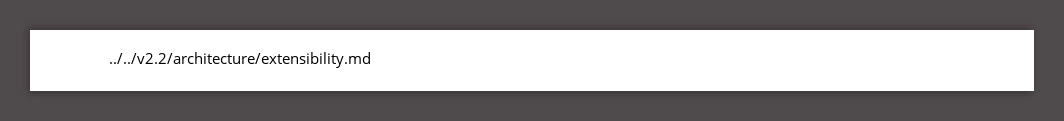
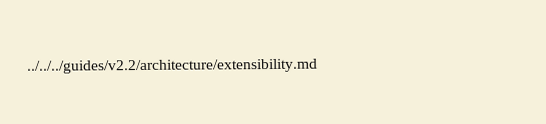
[109,52,371,68] ../../v2.2/architecture/extensibility.md -> [26,58,318,74] ../../../guides/v2.2/architecture/extensibility.md

